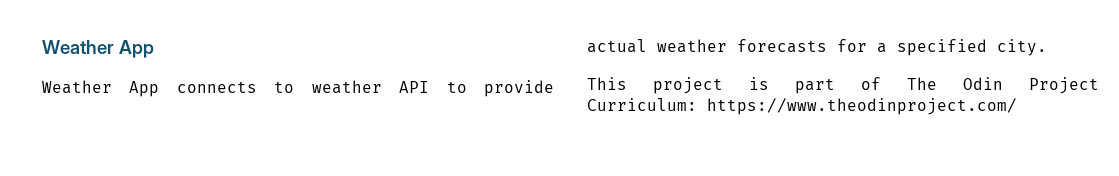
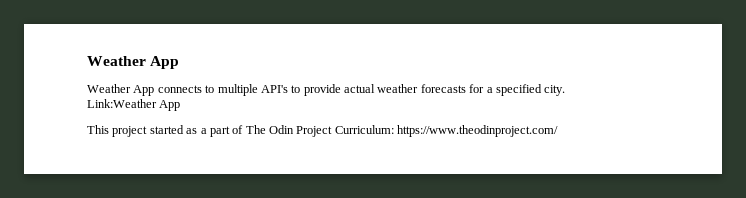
[311,80,430,94] weather API -> [217,84,288,96] multiple API's
(1047, 47) none -> [87,99,181,111] // Link:Weather App
[749,77,769,90] is -> [149,125,207,134] started as a

